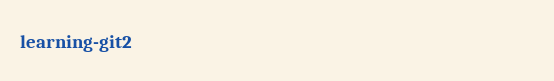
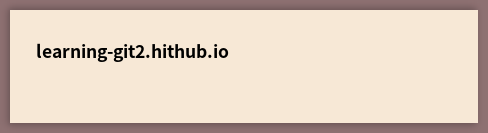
[20,35,132,52] learning-git2 -> [36,43,229,62] learning-git2.hithub.io

